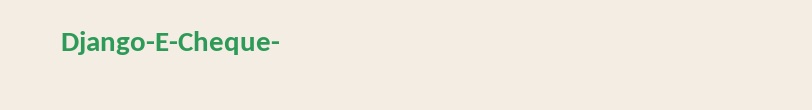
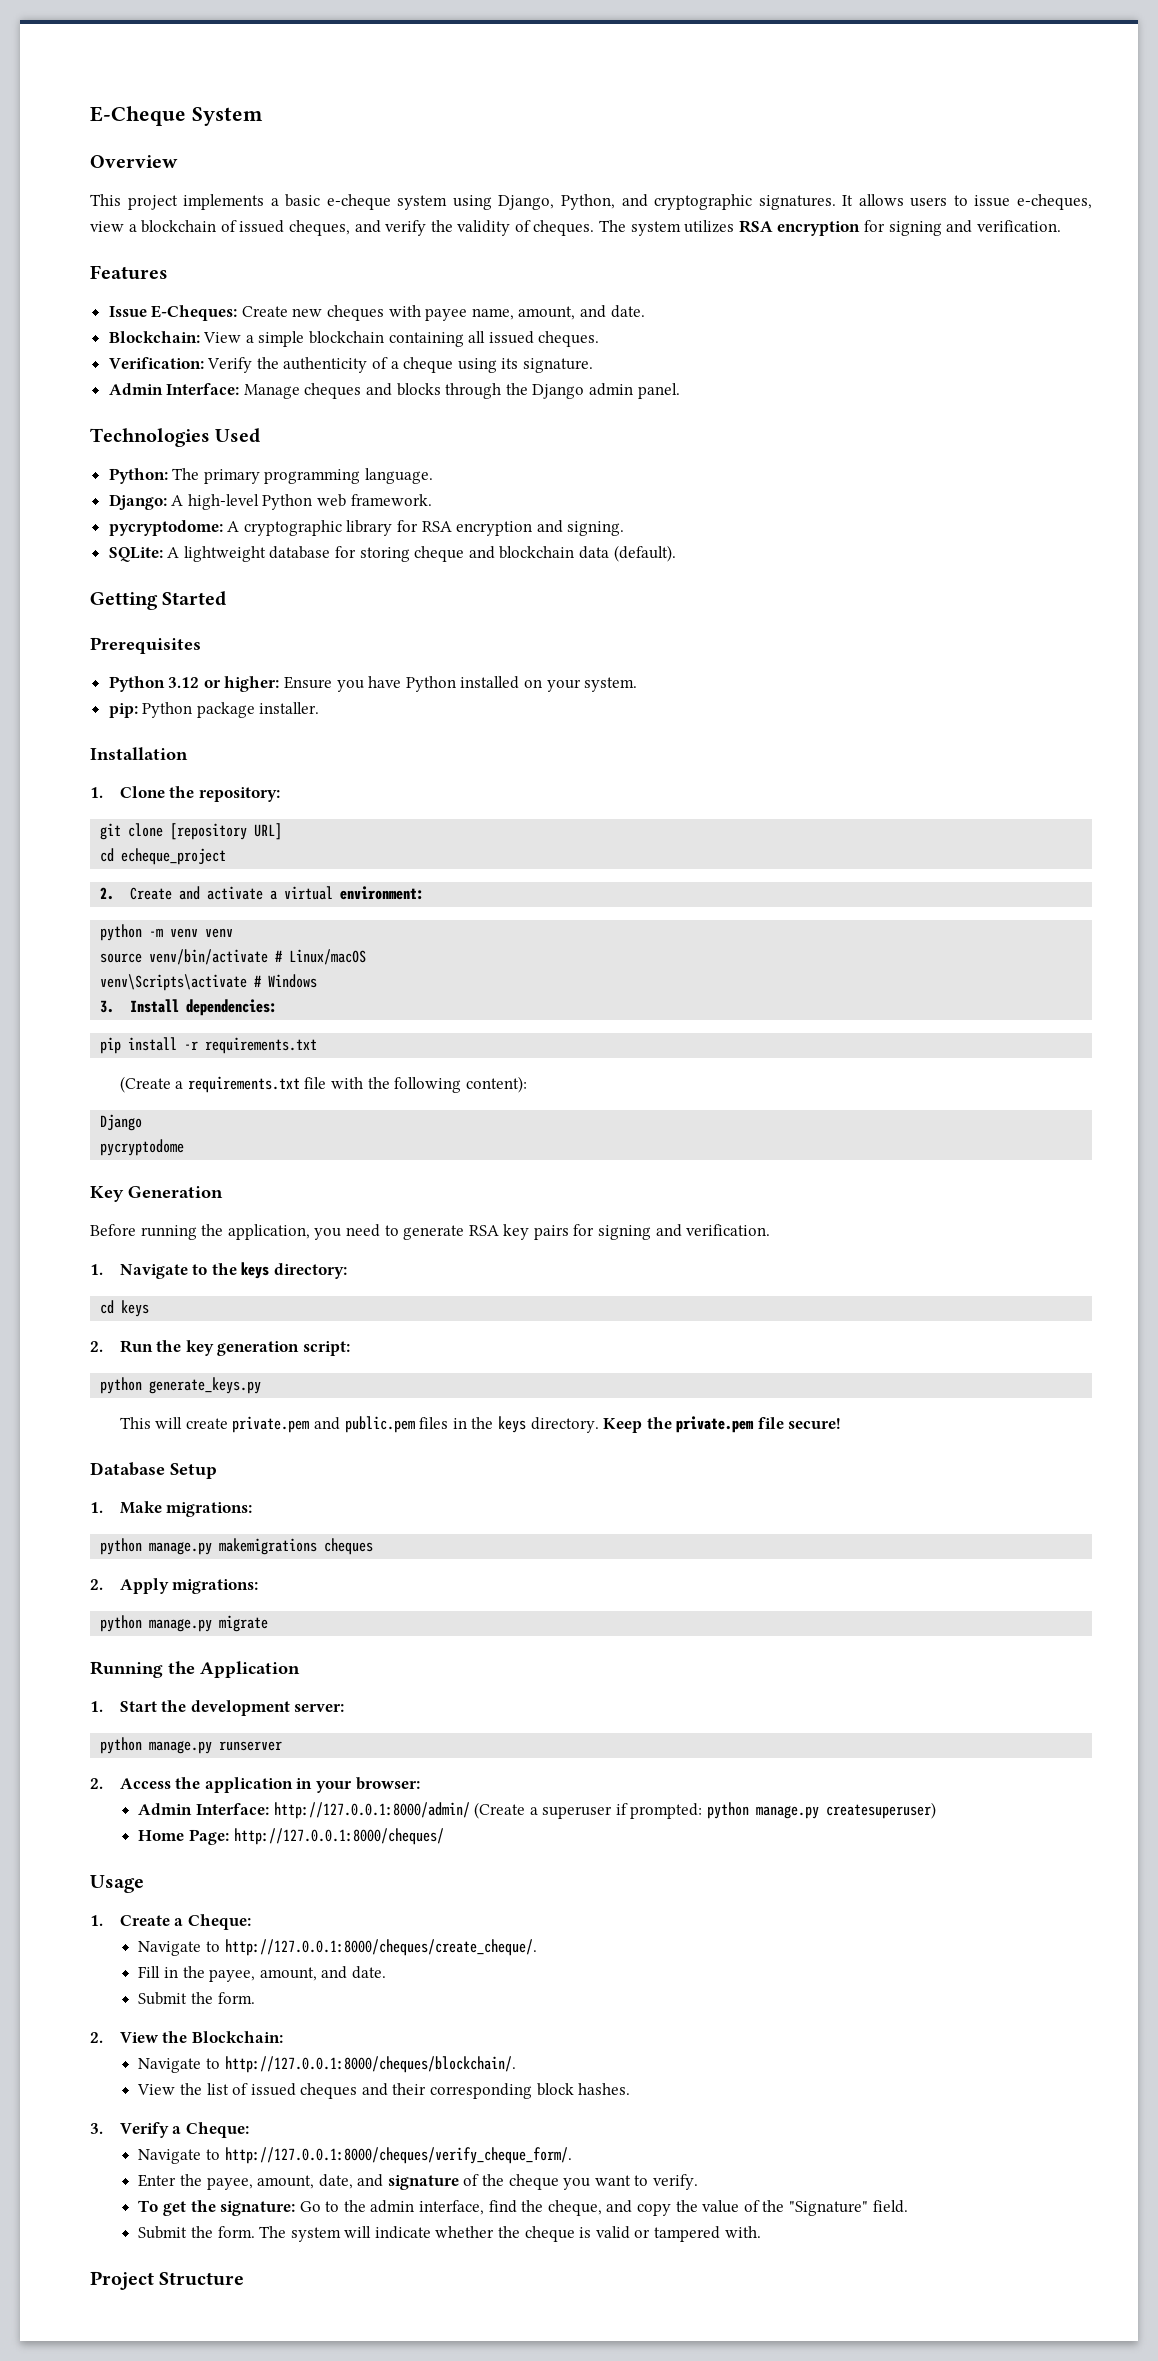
[61,31,280,55] Django-E-Cheque- -> [90,106,263,126] [90,155,178,168] [90,194,1092,210] [90,220,1061,236] [90,265,168,280] [108,305,645,321] [108,331,600,347] [108,357,594,373] [108,383,680,399] [90,428,261,447] [108,468,434,484] [108,494,432,510] [108,520,625,536] [108,545,676,562] [90,591,227,610] [90,637,201,654] [108,676,638,692] [108,702,320,718] [90,747,188,760] [90,786,280,802] [100,823,283,840] [100,848,227,865] [100,886,424,900] [100,924,234,941] [100,949,367,965] [100,974,318,991] [100,999,277,1016] [100,1037,318,1054] [119,1076,527,1093] [100,1114,143,1131] [100,1139,185,1156] [90,1186,223,1202] [90,1224,771,1240] [90,1262,347,1279] [100,1300,150,1317] [90,1340,350,1356] [100,1377,262,1394] [119,1416,842,1433] [90,1462,217,1479] [90,1501,253,1517] [100,1538,374,1555] [90,1578,259,1594] [100,1615,269,1632] [90,1661,300,1678] [90,1700,345,1716] [100,1737,283,1754] [90,1777,420,1793] [138,1802,937,1819] [138,1828,444,1845] [90,1875,144,1893] [90,1914,251,1930] [138,1939,537,1956] [138,1966,386,1982] [138,1992,255,2005] [90,2031,283,2043] [138,2056,516,2073] [137,2083,631,2099] [90,2122,249,2138] [138,2147,572,2164] [138,2174,698,2190] [138,2200,908,2216] [138,2226,761,2242] [90,2271,245,2290] E-Cheque System // Overview // This project implements a basic e-cheque system using Django, Python, and cryptographic signatures. It allows users to issue e-cheques, view a blockchain of issued cheques, and verify the validity of cheques. The system utilizes RSA encryption for signing and verification. // Features // Issue E-Cheques: Create new cheques with payee name, amount, and date. // Blockchain: View a simple blockchain containing all issued cheques. // Verification: Verify the authenticity of a cheque using its signature. // Admin Interface: Manage cheques and blocks through the Django admin panel. // Technologies Used // Python: The primary programming language. // Django: A high-level Python web framework. // pycryptodome: A cryptographic library for RSA encryption and signing. // SQLite: A lightweight database for storing cheque and blockchain data (default). // Getting Started // Prerequisites // Python 3.12 or higher: Ensure you have Python installed on your system. // pip: Python package installer. // Installation // 1. Clone the repository: // git clone [repository URL] // cd echeque_project // 2. Create and activate a virtual environment: // python -m venv venv // source venv/bin/activate # Linux/macOS // venv\Scripts\activate # Windows // 3. Install dependencies: // pip install -r requirements.txt // (Create a requirements.txt file with the following content): // Django // pycryptodome // Key Generation // Before running the application, you need to generate RSA key pairs for signing and verification. // 1. Navigate to the keys directory: // cd keys // 2. Run the key generation script: // python generate_keys.py // This will create private.pem and public.pem files in the keys directory. Keep the private.pem file secure! // Database Setup // 1. Make migrations: // python manage.py makemigrations cheques // 2. Apply migrations: // python manage.py migrate // Running the Application // 1. Start the development server: // python manage.py runserver // 2. Access the application in your browser: // Admin Interface: http://127.0.0.1:8000/admin/ (Create a superuser if prompted: python manage.py createsuperuser) // Home Page: http://127.0.0.1:8000/cheques/ // Usage // 1. Create a Cheque: // Navigate to http://127.0.0.1:8000/cheques/create_cheque/. // Fill in the payee, amount, and date. // Submit the form. // 2. View the Blockchain: // Navigate to http://127.0.0.1:8000/cheques/blockchain/. // View the list of issued cheques and their corresponding block hashes. // 3. Verify a Cheque: // Navigate to http://127.0.0.1:8000/cheques/verify_cheque_form/. // Enter the payee, amount, date, and signature of the cheque you want to verify. // To get the signature: Go to the admin interface, find the cheque, and copy the value of the "Signature" field. // Submit the form. The system will indicate whether the cheque is valid or tampered with. // Project Structure

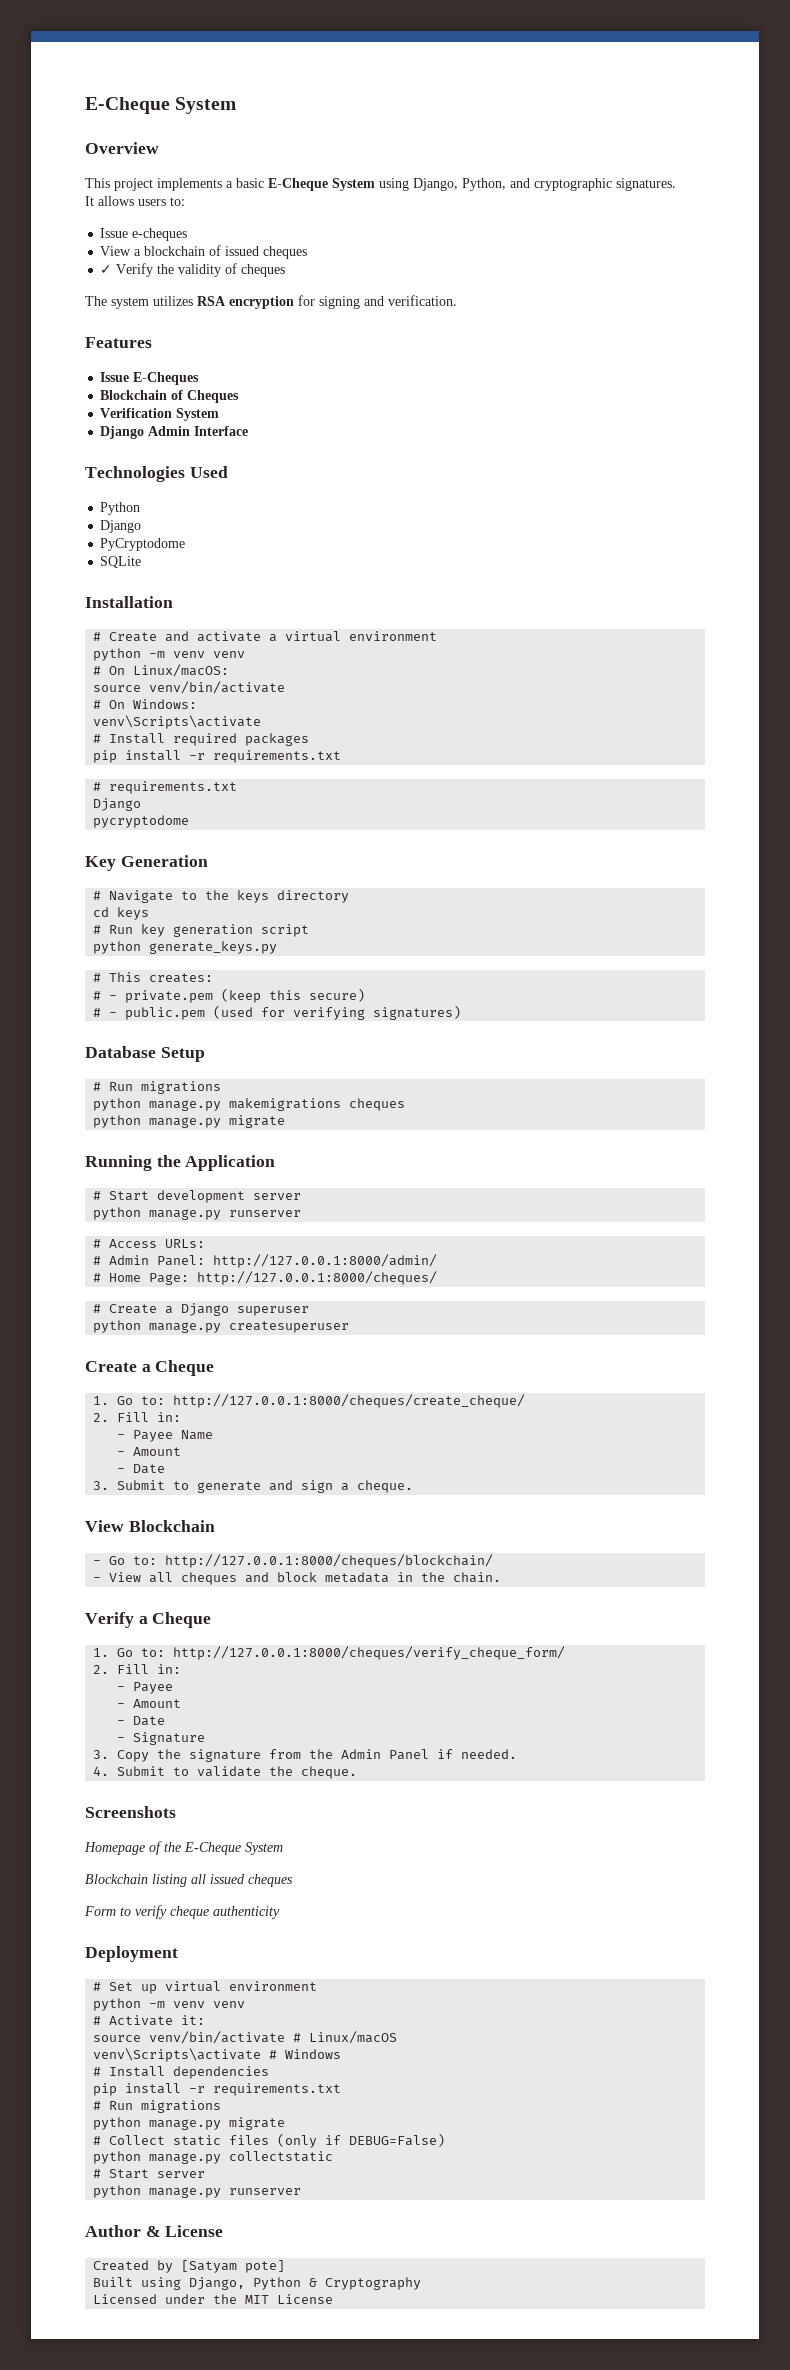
[326,194,448,210] e-cheque system -> [268,178,375,191] E-Cheque System
(836, 202) none -> (676, 184) //
[953,194,1092,210] [90,221,124,232] to issue e-cheques, view -> [170,197,185,206] [100,228,188,241] [100,246,132,256] to: // Issue e-cheques // View
[288,220,427,236] cheques, and verify -> [263,246,308,259] [100,263,154,277] cheques // ✓ Verify
[533,220,595,236] cheques. -> [241,264,286,277] cheques //
[151,305,645,321] [108,331,600,347] [108,357,594,373] [108,383,680,399] [90,428,261,447] [108,468,434,484] [108,494,432,510] [108,520,625,536] [108,545,676,562] [90,591,227,610] [90,637,201,654] [108,676,638,692] [108,702,320,718] [90,747,188,760] [90,786,280,802] [100,823,283,840] [100,848,227,865] [100,887,115,900] E-Cheques: Create new cheques with payee name, amount, and date. // Blockchain: View a simple blockchain containing all issued cheques. // Verification: Verify the authenticity of a cheque using its signature. // Admin Interface: Manage cheques and blocks through the Django admin panel. // Technologies Used // Python: The primary programming language. // Django: A high-level Python web framework. // pycryptodome: A cryptographic library for RSA encryption and signing. // SQLite: A lightweight database for storing cheque and blockchain data (default). // Getting Started // Prerequisites // Python 3.12 or higher: Ensure you have Python installed on your system. // pip: Python package installer. // Installation // 1. Clone the repository: // git clone [repository URL] // cd echeque_project // 2. -> [133,372,200,385] [100,390,240,403] [100,408,220,421] [100,426,249,439] [85,466,228,482] [100,502,141,515] [100,520,142,533] [100,538,186,551] [100,556,142,568] [85,596,173,608] [93,632,102,641] E-Cheques // Blockchain of Cheques // Verification System // Django Admin Interface // Technologies Used // Python // Django // PyCryptodome // SQLite // Installation // #
[339,886,424,900] [100,924,234,941] environment: // python -m venv venv -> [349,631,438,641] [93,648,246,661] [93,664,230,677] [93,681,286,694] [93,699,198,709] [93,715,262,729] [93,733,310,746] [93,750,342,763] [93,781,238,794] [93,798,142,811] [93,815,190,828] [85,855,208,871] [93,890,350,903] [93,907,150,920] [93,924,310,937] [93,941,278,954] [93,972,214,983] [93,988,366,1003] [93,1005,462,1020] [85,1046,205,1062] [93,1081,222,1094] [93,1098,406,1111] [93,1115,286,1128] [85,1155,276,1171] [93,1190,302,1203] [93,1207,302,1220] [93,1239,206,1248] [93,1254,438,1268] [93,1271,438,1285] [93,1303,310,1316] [93,1320,350,1333] [85,1360,215,1376] [93,1394,526,1408] [93,1412,182,1422] [117,1430,214,1442] [117,1447,182,1456] [117,1464,166,1474] [93,1480,414,1493] [85,1520,215,1532] [93,1554,494,1568] [93,1572,502,1585] [85,1612,212,1628] [93,1646,566,1660] [93,1664,182,1674] [117,1682,174,1694] [117,1699,182,1708] [117,1716,166,1726] [117,1732,206,1745] [93,1749,518,1762] [93,1766,358,1779] [85,1806,176,1818] [84,1841,283,1855] [85,1874,293,1887] [84,1905,280,1919] [85,1946,178,1962] [93,1981,318,1994] [93,1998,246,2011] [93,2015,206,2026] environment // python -m venv venv // # On Linux/macOS: // source venv/bin/activate // # On Windows: // venv\Scripts\activate // # Install required packages // pip install -r requirements.txt // # requirements.txt // Django // pycryptodome // Key Generation // # Navigate to the keys directory // cd keys // # Run key generation script // python generate_keys.py // # This creates: // # - private.pem (keep this secure) // # - public.pem (used for verifying signatures) // Database Setup // # Run migrations // python manage.py makemigrations cheques // python manage.py migrate // Running the Application // # Start development server // python manage.py runserver // # Access URLs: // # Admin Panel: http://127.0.0.1:8000/admin/ // # Home Page: http://127.0.0.1:8000/cheques/ // # Create a Django superuser // python manage.py createsuperuser // Create a Cheque // 1. Go to: http://127.0.0.1:8000/cheques/create_cheque/ // 2. Fill in: // - Payee Name // - Amount // - Date // 3. Submit to generate and sign a cheque. // View Blockchain // - Go to: http://127.0.0.1:8000/cheques/blockchain/ // - View all cheques and block metadata in the chain. // Verify a Cheque // 1. Go to: http://127.0.0.1:8000/cheques/verify_cheque_form/ // 2. Fill in: // - Payee // - Amount // - Date // - Signature // 3. Copy the signature from the Admin Panel if needed. // 4. Submit to validate the cheque. // Screenshots // Homepage of the E-Cheque System // Blockchain listing all issued cheques // Form to verify cheque authenticity // Deployment // # Set up virtual environment // python -m venv venv // # Activate it:
[100,999,277,1016] [100,1037,318,1054] [119,1076,527,1093] [100,1114,143,1131] [100,1139,185,1156] [90,1186,223,1202] [90,1224,771,1240] [90,1262,347,1279] [100,1300,150,1317] [90,1340,350,1356] [100,1377,262,1394] [119,1416,842,1433] [90,1462,217,1479] [90,1501,253,1517] [100,1538,374,1555] [90,1578,259,1594] [100,1615,269,1632] [90,1661,300,1678] [90,1700,345,1716] [100,1737,283,1754] [90,1777,420,1793] [138,1802,937,1819] [138,1828,444,1845] [90,1875,144,1893] [90,1914,251,1930] [138,1939,537,1956] [138,1966,386,1982] [138,1992,255,2005] [90,2031,283,2043] [138,2056,516,2073] [137,2083,631,2099] [90,2122,249,2138] [138,2147,572,2164] [138,2174,698,2190] [138,2200,908,2216] [138,2226,761,2242] [90,2271,245,2290] 3. Install dependencies: // pip install -r requirements.txt // (Create a requirements.txt file with the following content): // Django // pycryptodome // Key Generation // Before running the application, you need to generate RSA key pairs for signing and verification. // 1. Navigate to the keys directory: // cd keys // 2. Run the key generation script: // python generate_keys.py // This will create private.pem and public.pem files in the keys directory. Keep the private.pem file secure! // Database Setup // 1. Make migrations: // python manage.py makemigrations cheques // 2. Apply migrations: // python manage.py migrate // Running the Application // 1. Start the development server: // python manage.py runserver // 2. Access the application in your browser: // Admin Interface: http://127.0.0.1:8000/admin/ (Create a superuser if prompted: python manage.py createsuperuser) // Home Page: http://127.0.0.1:8000/cheques/ // Usage // 1. Create a Cheque: // Navigate to http://127.0.0.1:8000/cheques/create_cheque/. // Fill in the payee, amount, and date. // Submit the form. // 2. View the Blockchain: // Navigate to http://127.0.0.1:8000/cheques/blockchain/. // View the list of issued cheques and their corresponding block hashes. // 3. Verify a Cheque: // Navigate to http://127.0.0.1:8000/cheques/verify_cheque_form/. // Enter the payee, amount, date, and signature of the cheque you want to verify. // To get the signature: Go to the admin interface, find the cheque, and copy the value of the "Signature" field. // Submit the form. The system will indicate whether the cheque is valid or tampered with. // Project Structure -> [93,2066,270,2079] [93,2083,342,2096] [93,2100,222,2113] [93,2117,286,2130] [93,2133,446,2148] [93,2151,334,2164] [93,2169,206,2179] [93,2185,302,2198] [85,2225,224,2237] [93,2260,286,2273] [93,2277,422,2290] [93,2294,334,2304] # Install dependencies // pip install -r requirements.txt // # Run migrations // python manage.py migrate // # Collect static files (only if DEBUG=False) // python manage.py collectstatic // # Start server // python manage.py runserver // Author & License // Created by [Satyam pote] // Built using Django, Python & Cryptography // Licensed under the MIT License

